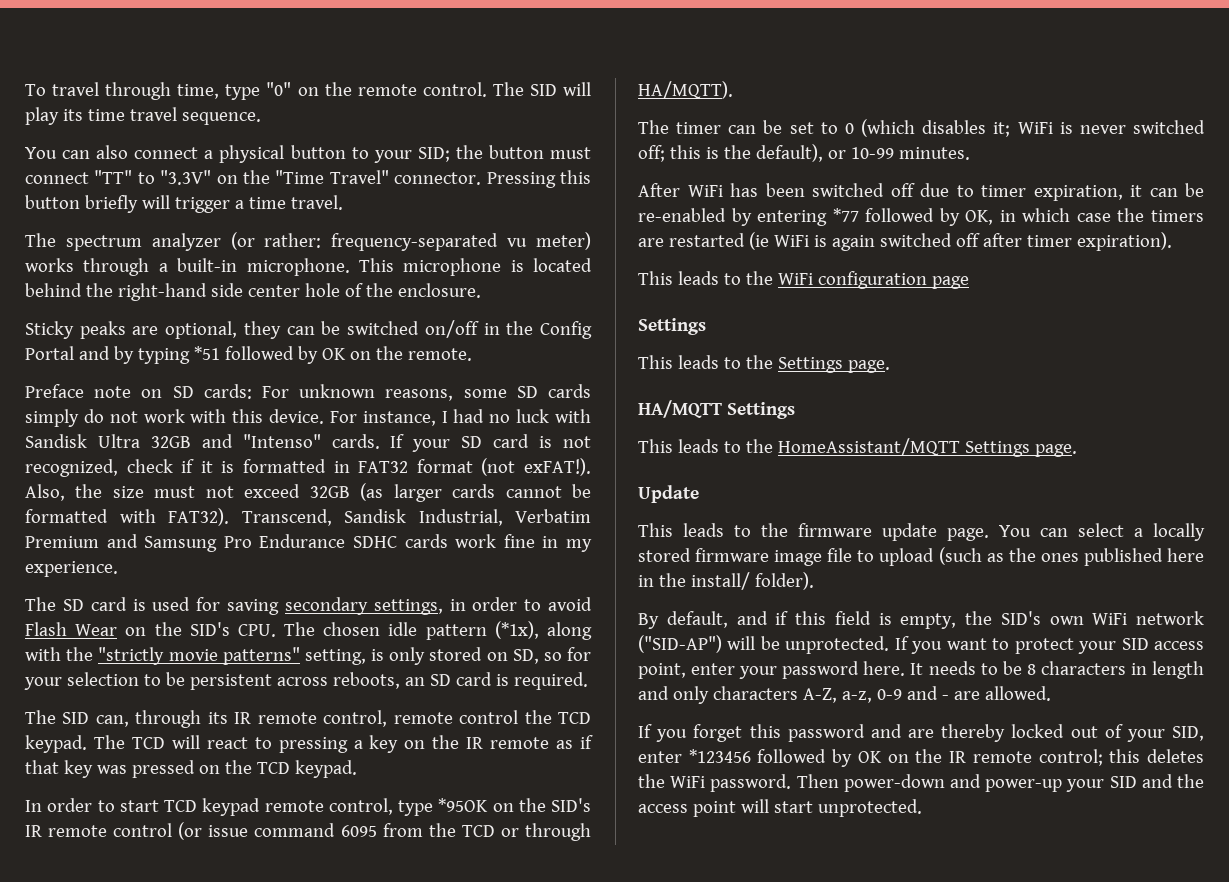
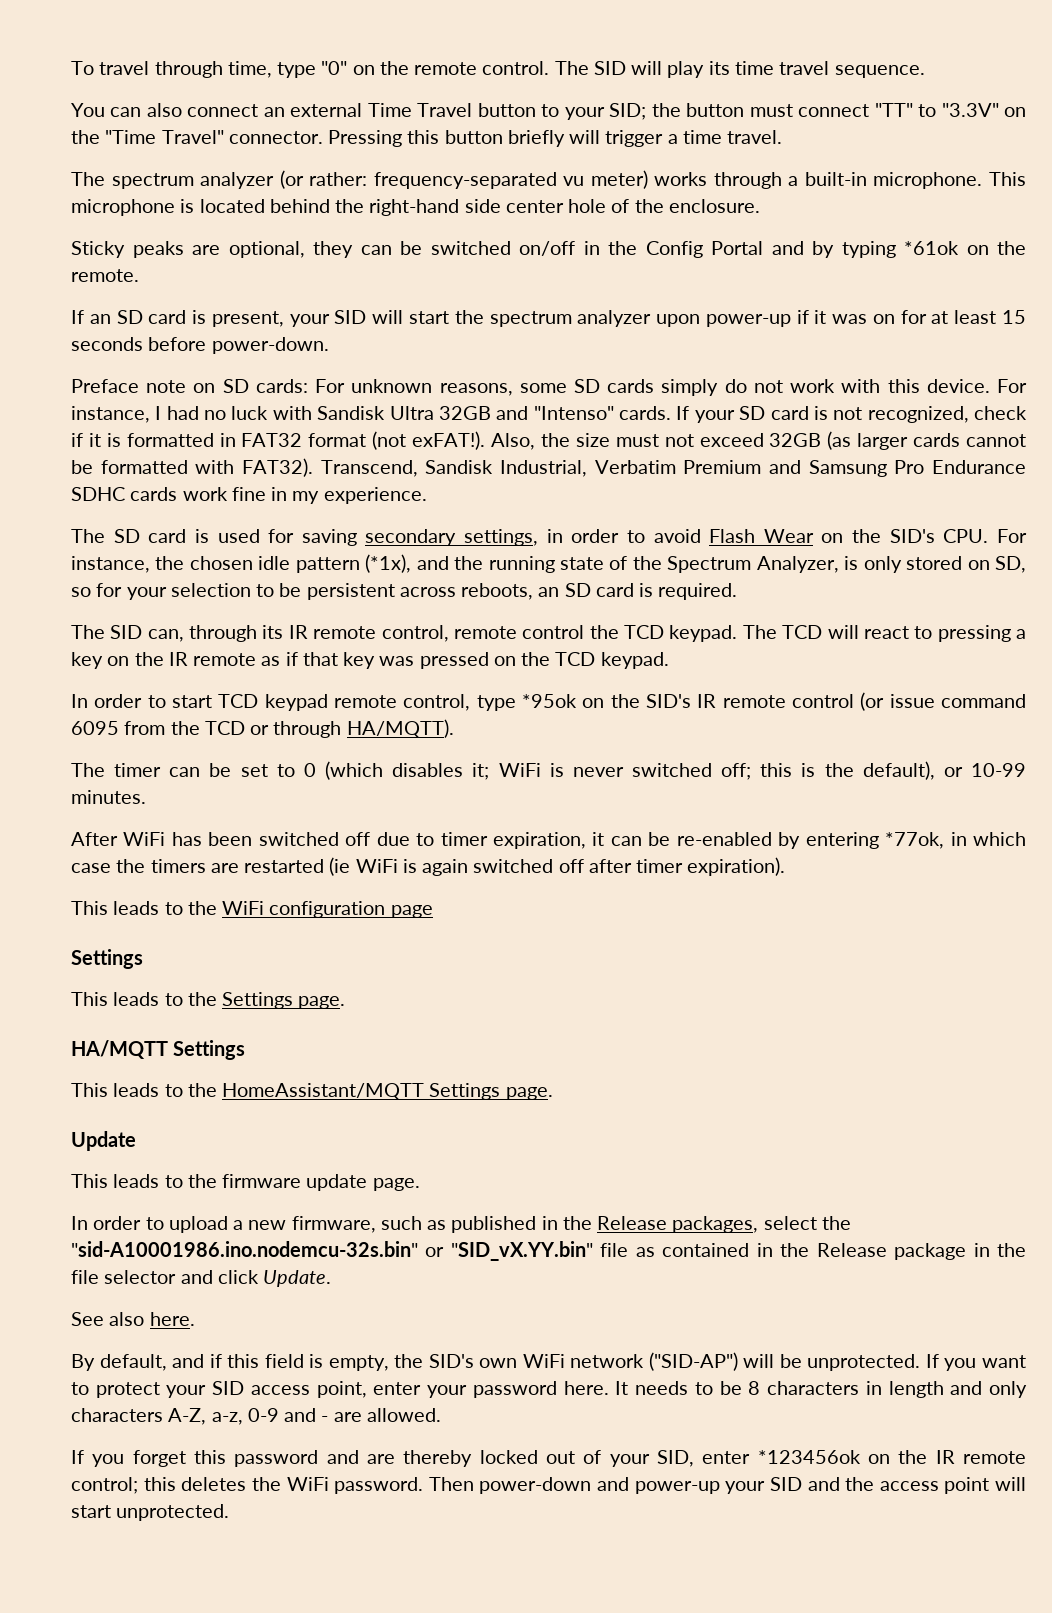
[204,145,285,163] a physical -> [263,103,473,117] an external Time Travel
[193,346,346,364] *51 followed by OK -> [904,241,959,255] *61ok
(472, 354) none -> [71,310,1026,327] [71,337,329,354] // If an SD card is present, your SID will start the spectrum analyzer upon power-up if it was on for at least 15 seconds before power-down.
[284,622,316,636] The -> [997,529,1028,543] [71,556,185,573] For instance, the
[547,622,592,640] [25,647,366,665] along with the "strictly movie patterns" setting, -> [416,556,839,573] and the running state of the Spectrum Analyzer,
[438,798,489,812] *95OK -> [522,694,577,708] *95ok
[832,208,994,226] *77 followed by OK, -> [885,832,945,849] *77ok,
[999,523,1205,541] [638,547,1204,566] [638,572,814,590] You can select a locally stored firmware image file to upload (such as the ones published here in the install/ folder). -> [71,1216,851,1233] [71,1241,1027,1261] [71,1270,332,1287] [71,1312,195,1326] // In order to upload a new firmware, such as published in the Release packages, select the "sid-A10001986.ino.nodemcu-32s.bin" or "SID_vX.YY.bin" file as contained in the Release package in the file selector and click Update. // See also here.
[688,749,882,767] *123456 followed by OK -> [757,1450,861,1464] *123456ok

